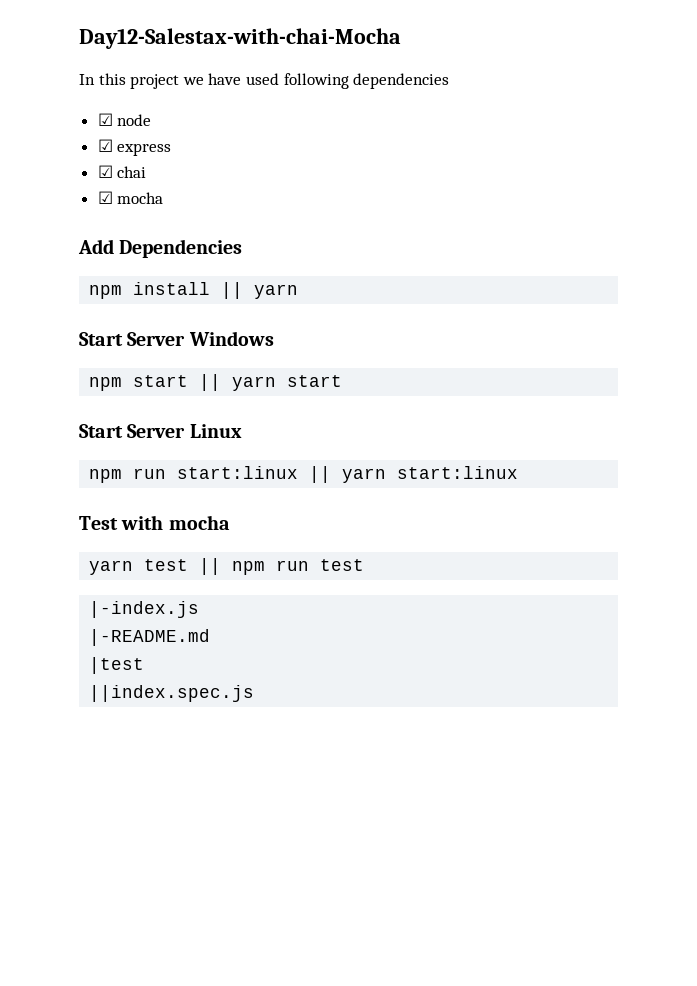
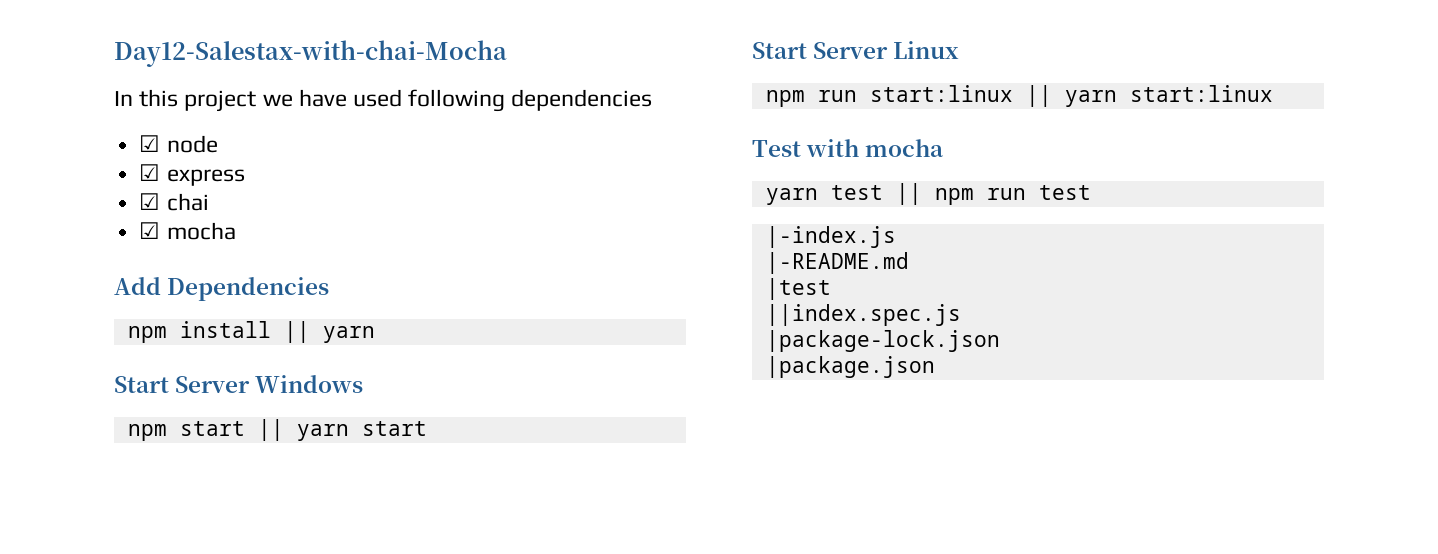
(255, 693) none -> [765,330,1000,352] [765,356,935,378] // |package-lock.json // |package.json

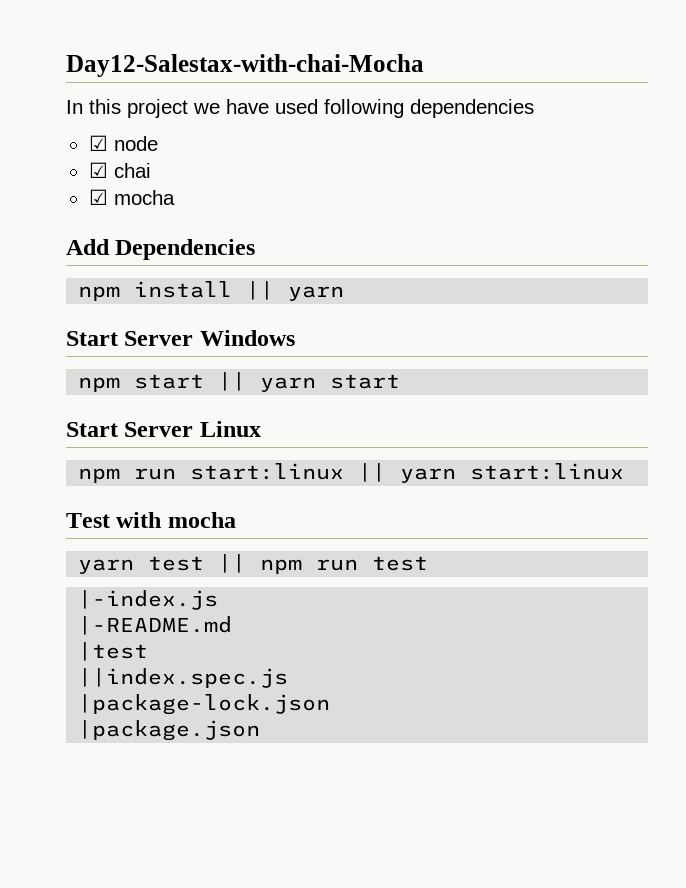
[139,164,245,186] // ☑ express -> (158, 143) none

